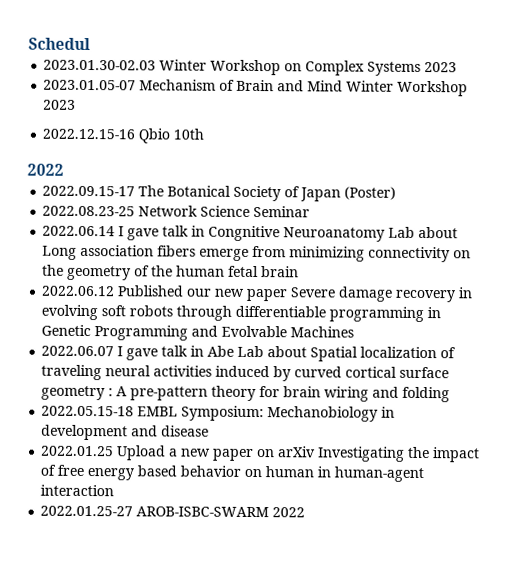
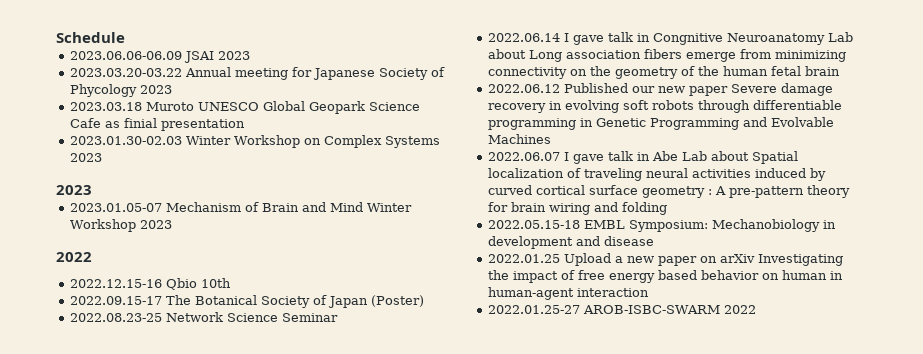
[28,37,91,51] Schedul -> [56,32,125,43] [70,51,251,63] [70,67,446,80] [70,84,173,97] [70,101,421,114] [70,118,246,131] Schedule // 2023.06.06-06.09 JSAI 2023 // 2023.03.20-03.22 Annual meeting for Japanese Society of Phycology 2023 // 2023.03.18 Muroto UNESCO Global Geopark Science Cafe as finial presentation
(458, 67) none -> [56,185,92,195] // 2023
(77, 104) none -> [56,252,92,262] // 2022
[27,163,64,176] // 2022 -> (232, 283) none

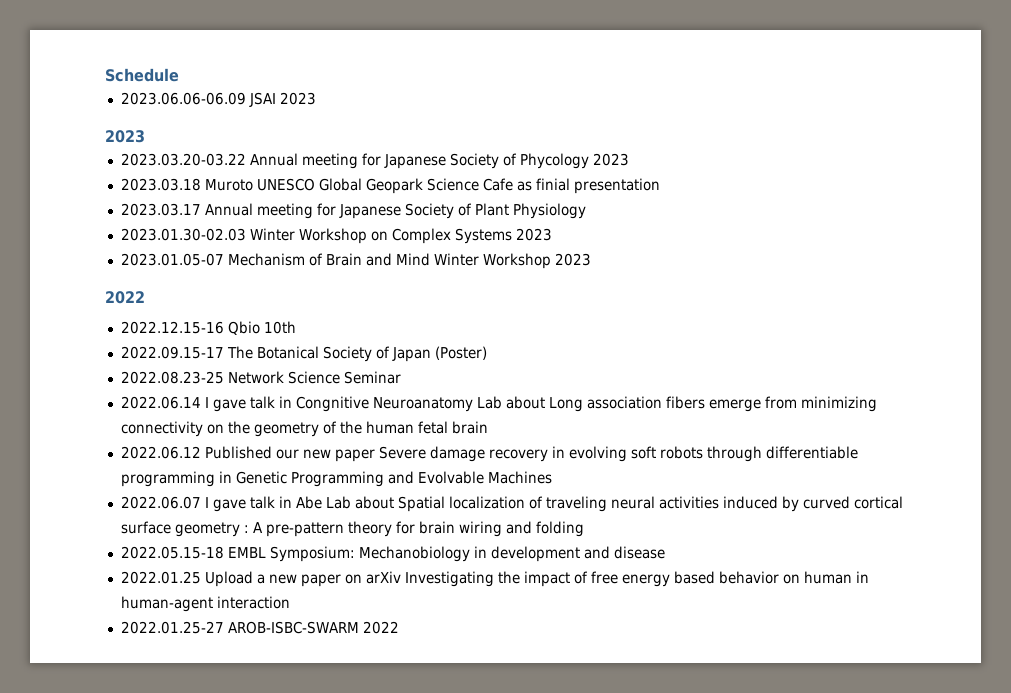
(251, 55) none -> [105,130,145,143] // 2023
(246, 125) none -> [120,203,586,219] // 2023.03.17 Annual meeting for Japanese Society of Plant Physiology
[56,185,92,195] // 2023 -> (552, 234) none

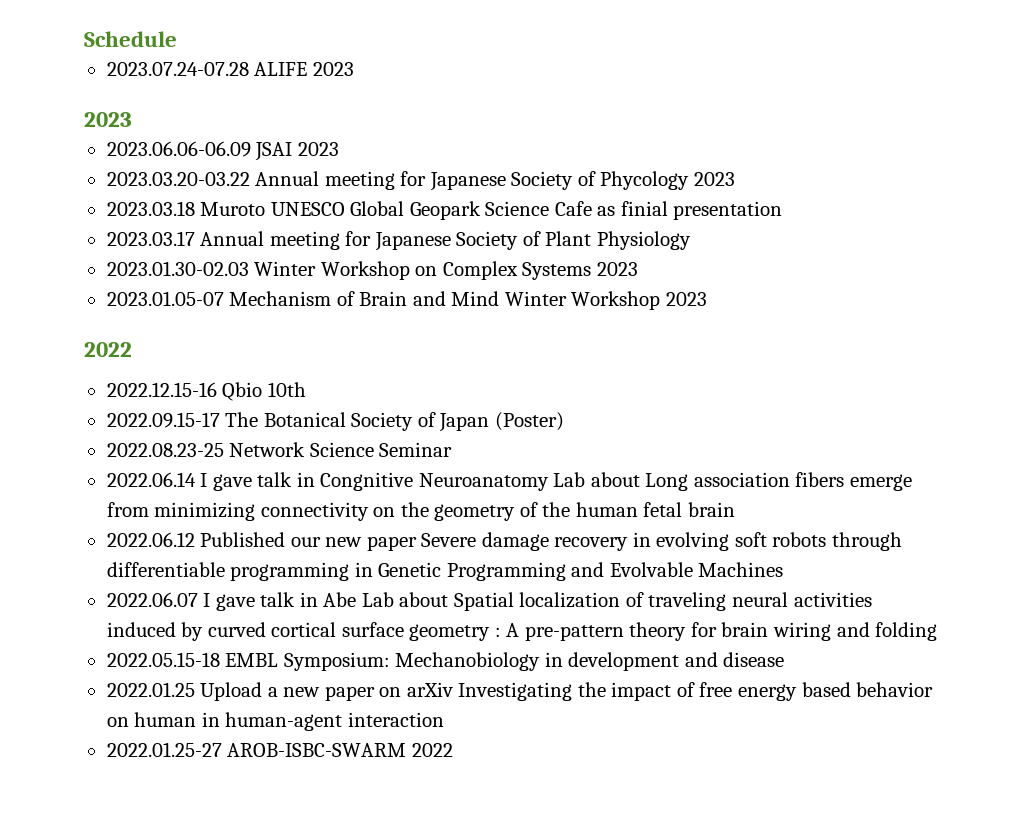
(179, 75) none -> [106,62,354,76] [84,112,132,127] // 2023.07.24-07.28 ALIFE 2023 // 2023
[105,130,145,143] // 2023 -> (339, 149) none

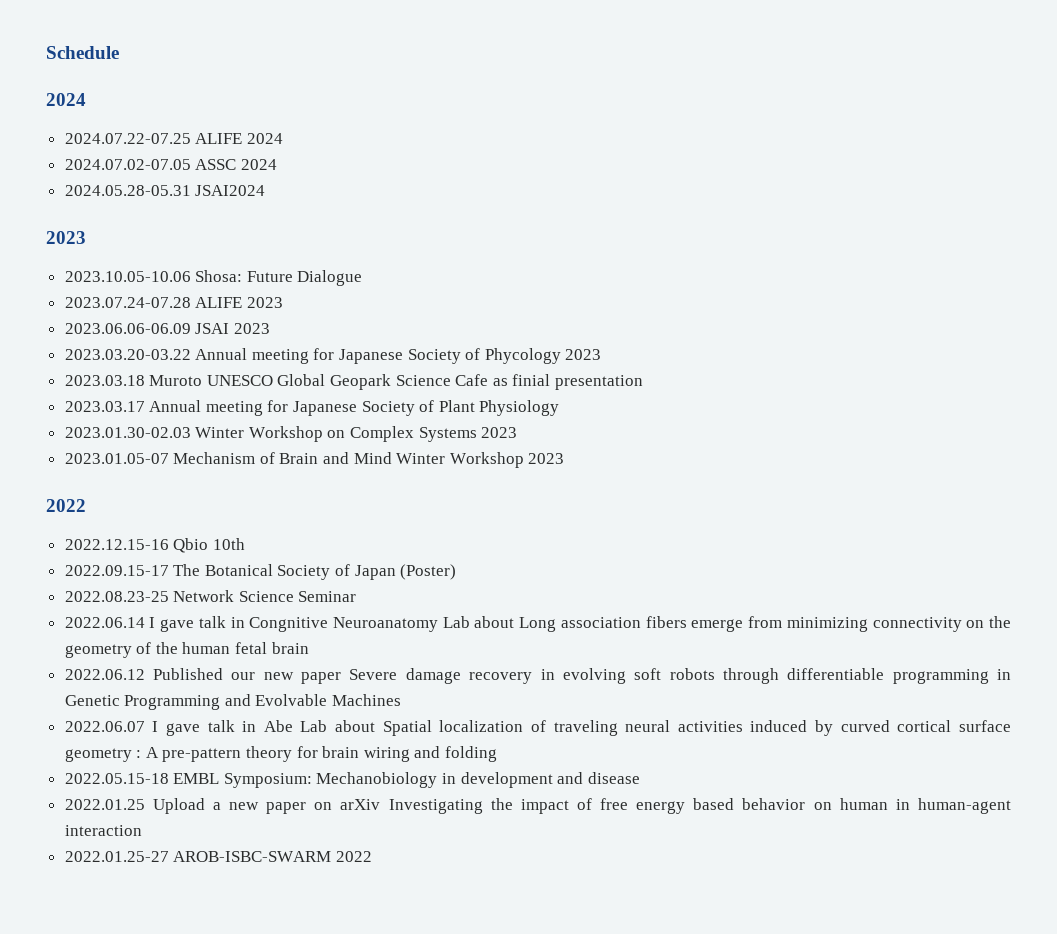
(177, 39) none -> [46,93,86,106] [64,133,283,144] [64,159,277,170] [64,185,266,196] [46,231,86,244] [64,270,363,286] // 2024 // 2024.07.22-07.25 ALIFE 2024 // 2024.07.02-07.05 ASSC 2024 // 2024.05.28-05.31 JSAI2024 // 2023 // 2023.10.05-10.06 Shosa: Future Dialogue
[84,112,132,127] // 2023 -> (283, 302) none

